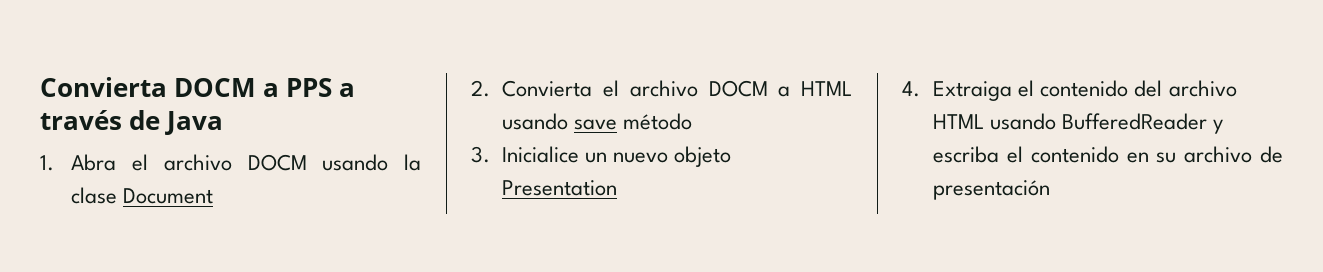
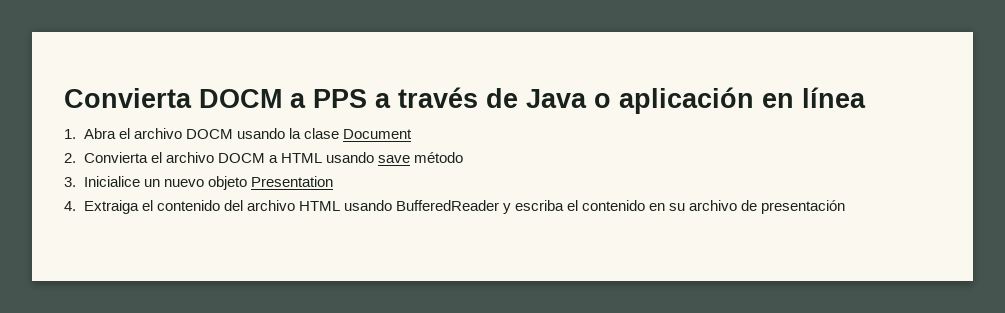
(223, 123) none -> [594,87,866,114] o aplicación en línea

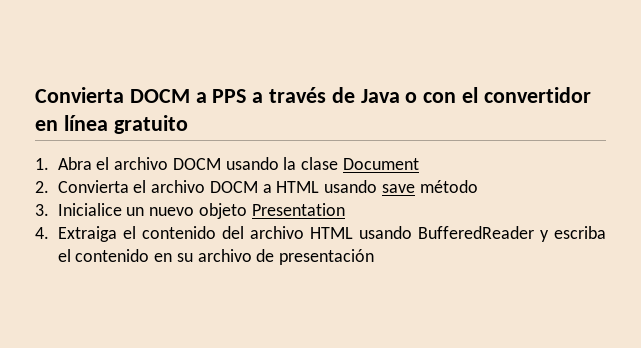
[619,87,754,114] aplicación -> [423,87,591,103] con el convertidor
(866, 97) none -> [113,115,188,134] gratuito

